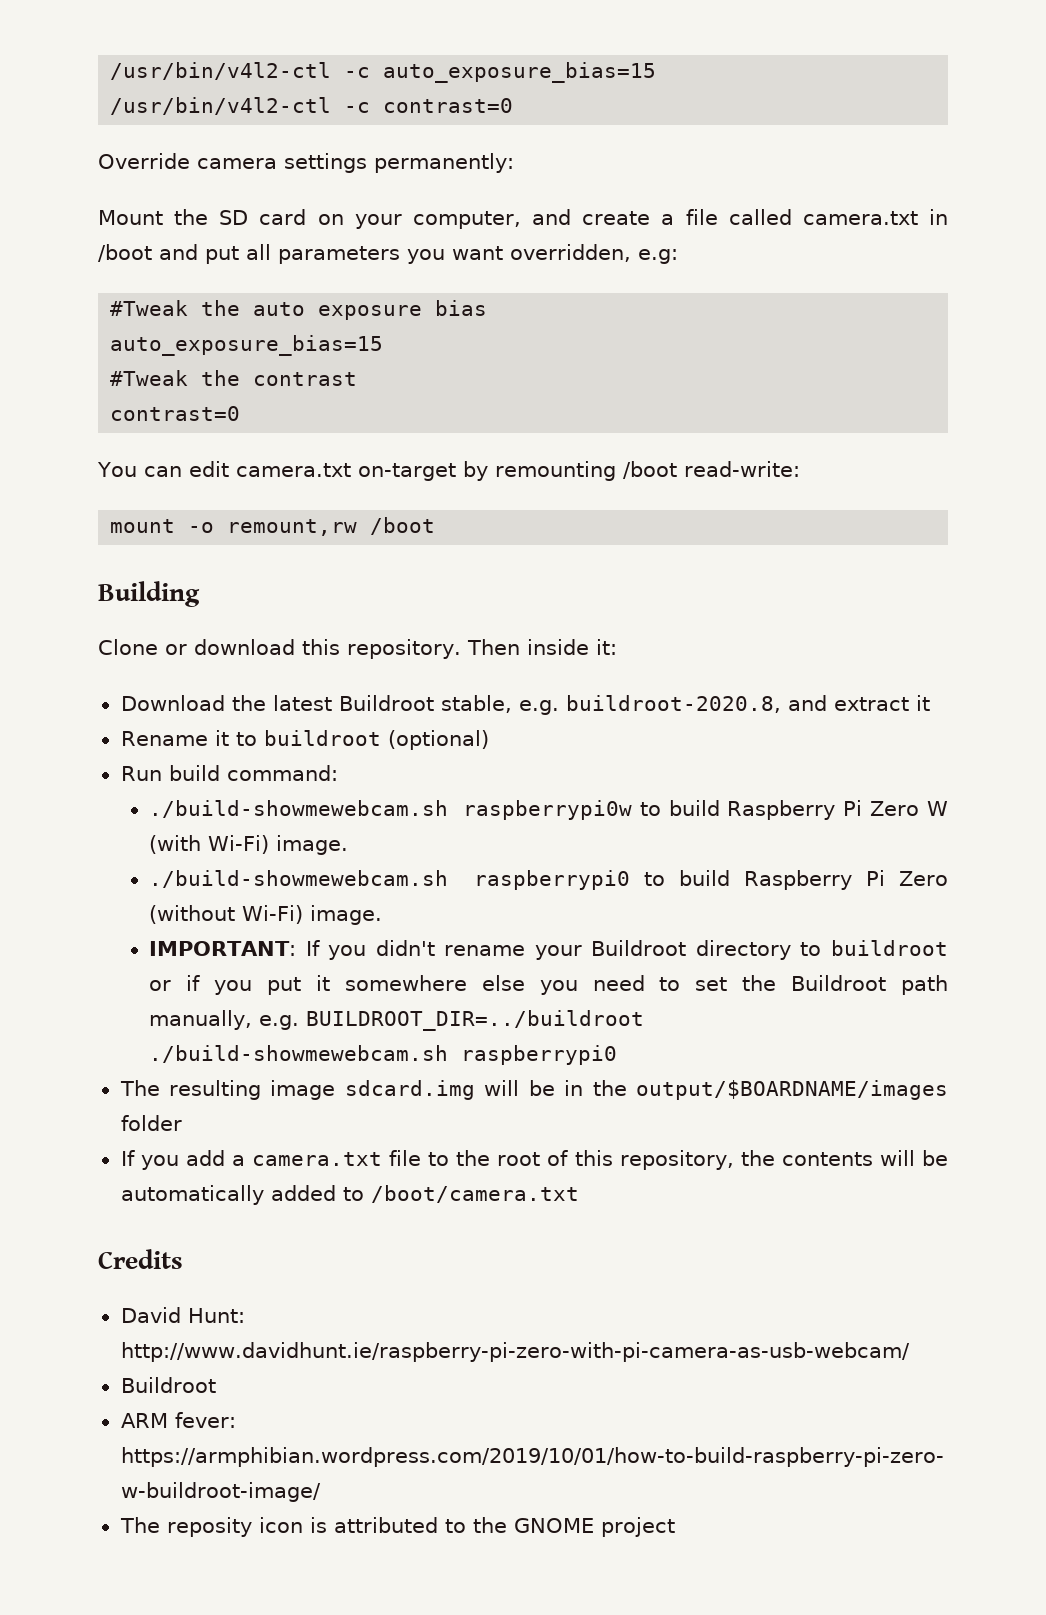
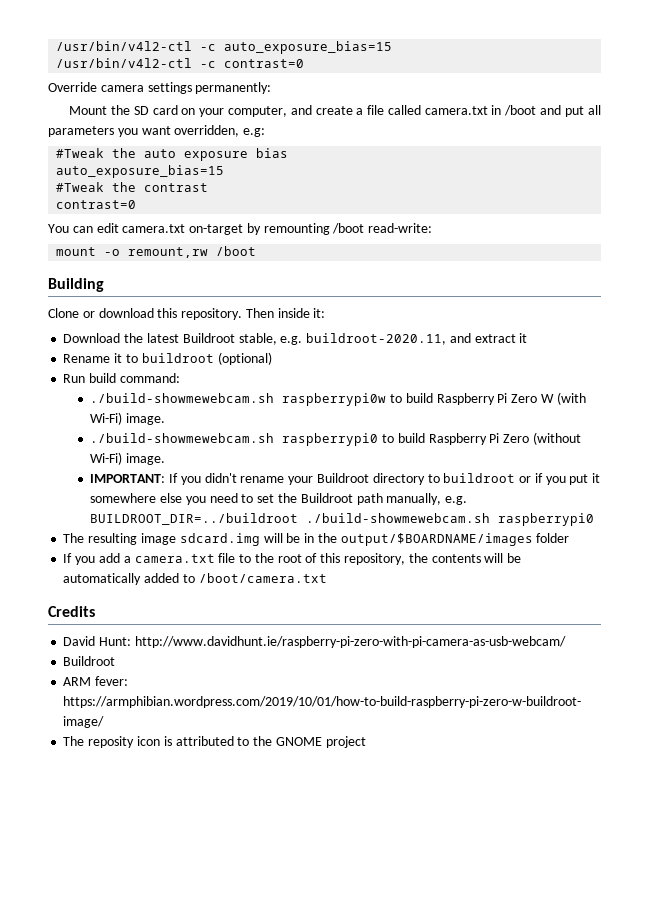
[565,695,781,713] buildroot-2020.8, -> [306,333,447,345] buildroot-2020.11,

